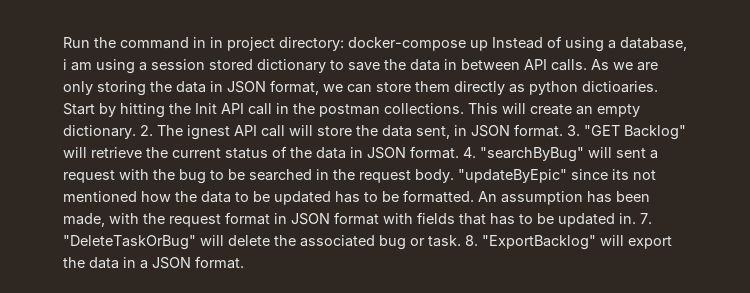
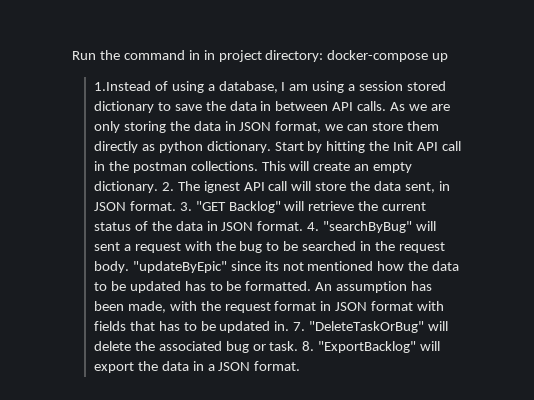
[492,37,543,49] Instead -> [93,81,151,91] // 1.Instead
[63,59,67,70] i -> [281,82,286,91] I
[582,81,658,93] dictioaries. -> [206,141,271,153] dictionary.

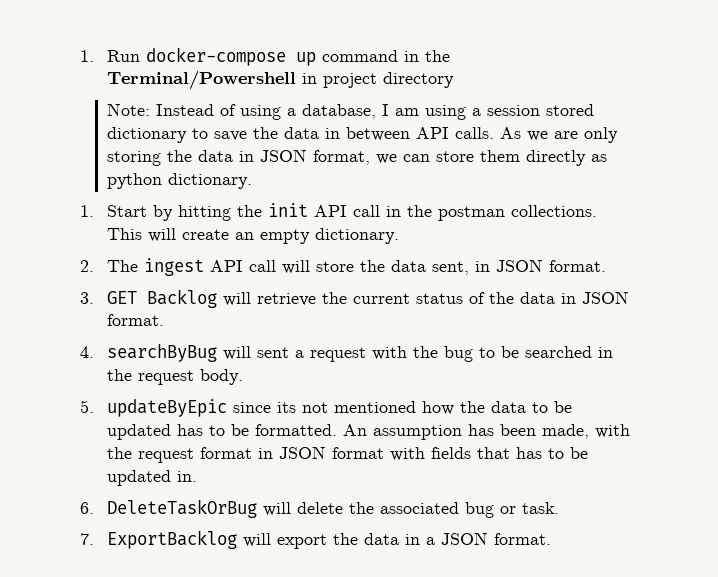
[72,50,449,62] [93,81,151,91] Run the command in in project directory: docker-compose up // 1.Instead -> [80,47,451,66] [107,70,455,90] [107,103,215,116] 1. Run docker-compose up command in the Terminal/Powershell in project directory // Note: Instead
(271, 147) none -> [80,205,94,217] // 1.
[393,141,414,151] Init -> [268,203,309,217] init
(158, 187) none -> (400, 236) //
[203,181,240,193] ignest -> [144,258,205,276] ingest
[179,201,281,213] 3. "GET Backlog" -> [80,289,218,308] // 3. GET Backlog
[307,221,413,233] 4. "searchByBug" -> [80,344,218,362] // 4. searchByBug
[132,261,227,273] "updateByEpic" -> [80,399,228,417] // 5. updateByEpic
[293,321,425,333] 7. "DeleteTaskOrBug" -> [80,499,258,518] // 6. DeleteTaskOrBug
[302,341,417,353] 8. "ExportBacklog" -> [80,530,238,549] // 7. ExportBacklog

